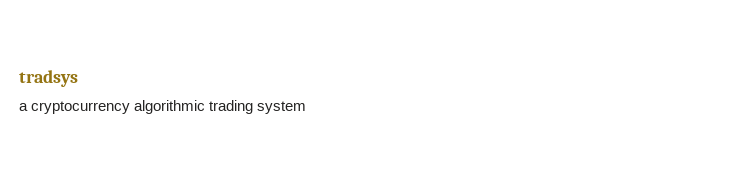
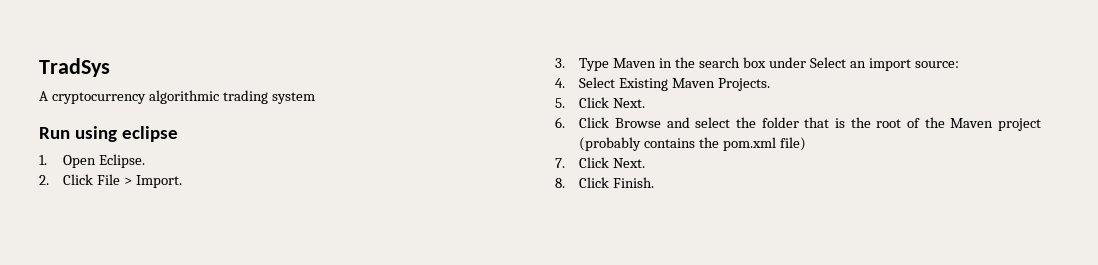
[19,70,78,87] [19,103,28,111] tradsys // a -> [39,58,110,77] [39,91,48,101] TradSys // A
(307, 107) none -> [39,126,179,142] [39,154,146,168] [39,174,183,188] [555,57,959,71] [555,77,771,91] [555,97,646,108] [555,117,1041,131] [579,137,807,151] [555,157,646,168] [555,177,655,188] // Run using eclipse // 1. Open Eclipse. // 2. Click File > Import. // 3. Type Maven in the search box under Select an import source: // 4. Select Existing Maven Projects. // 5. Click Next. // 6. Click Browse and select the folder that is the root of the Maven project (probably contains the pom.xml file) // 7. Click Next. // 8. Click Finish.

